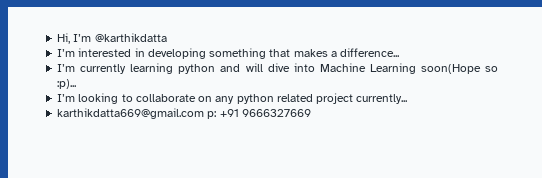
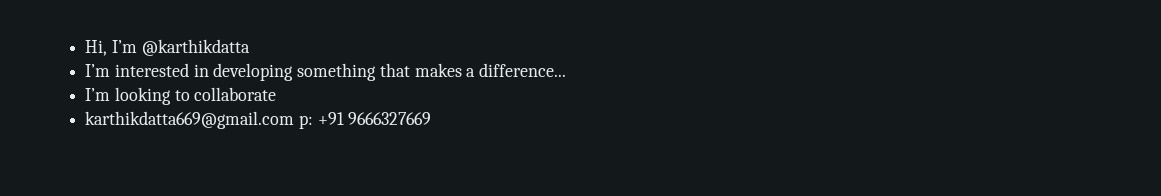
[80,63,498,74] [57,79,77,89] [57,93,408,104] currently learning python and will dive into Machine Learning soon(Hope so :p)... // I’m looking to collaborate on any python related project currently... -> [114,87,277,105] looking to collaborate

